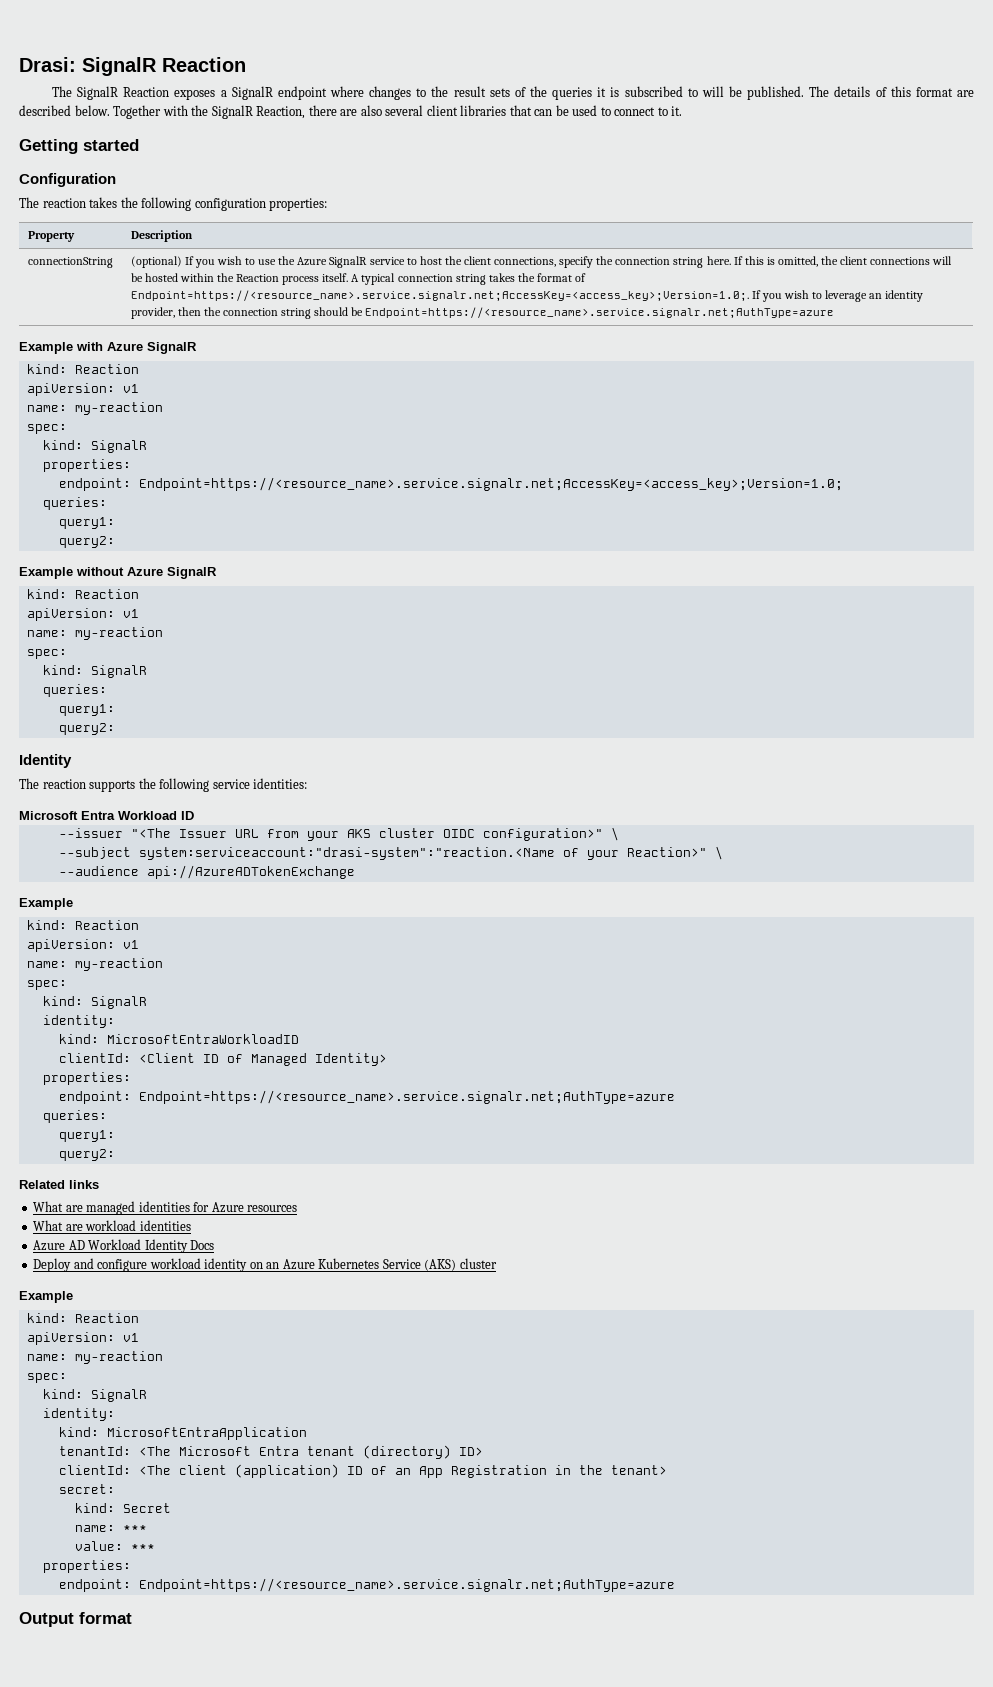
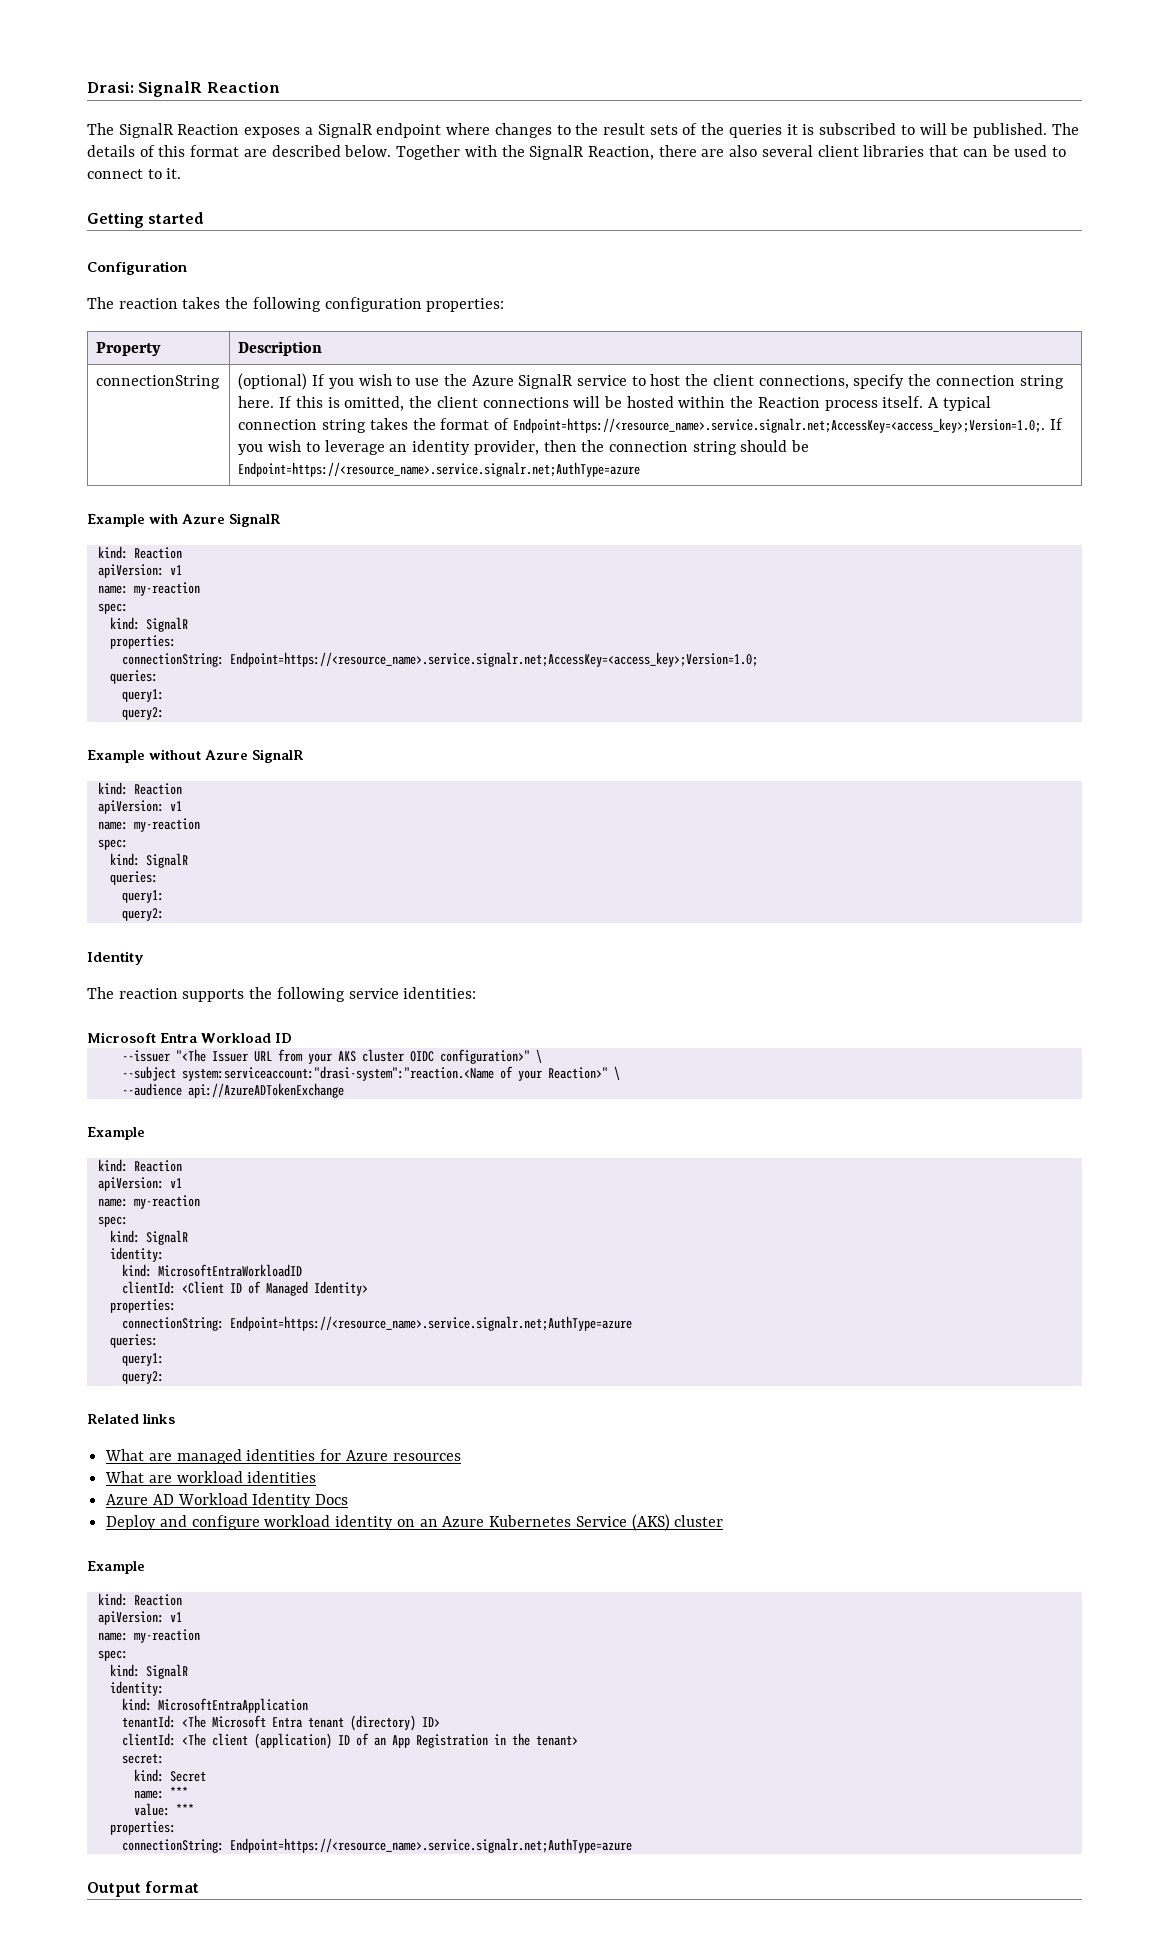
[58,478,131,491] endpoint: -> [121,653,224,667] connectionString:
[58,1091,131,1104] endpoint: -> [121,1317,224,1331] connectionString:
[58,1579,131,1592] endpoint: -> [121,1839,224,1853] connectionString:

